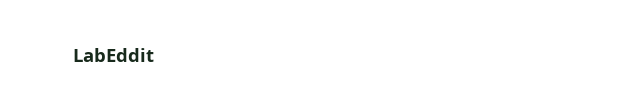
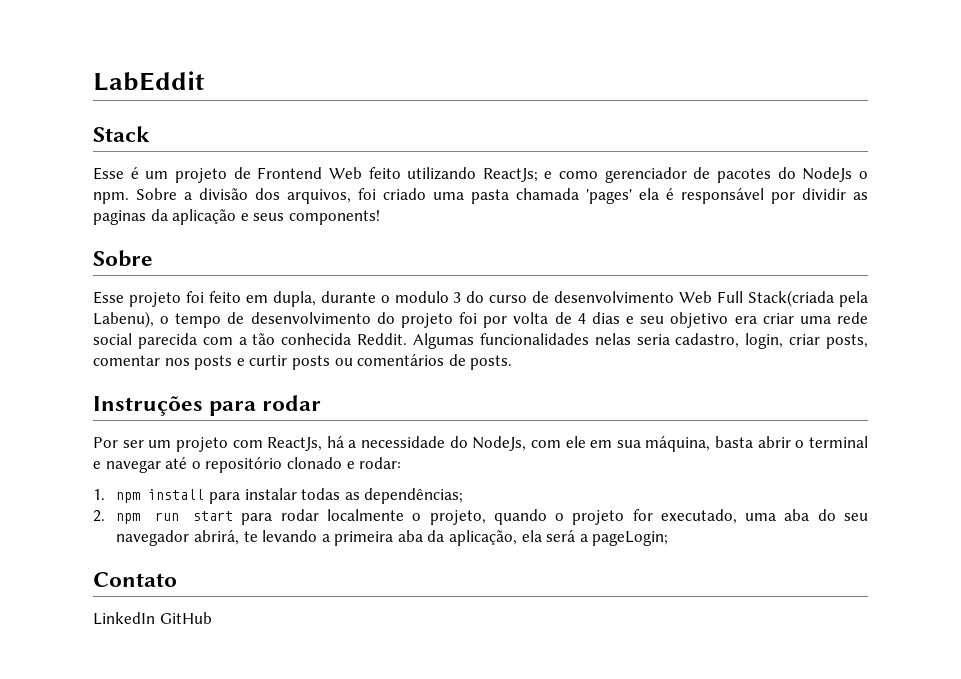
(154, 55) none -> [93,126,150,142] [93,167,868,183] [93,188,868,204] [93,209,380,225] [93,250,153,267] [93,290,868,307] [93,311,868,328] [93,333,869,349] [93,354,513,370] [93,395,322,416] [93,436,869,452] [93,457,402,473] [93,488,464,504] [93,509,869,525] [116,530,669,546] [93,572,177,587] [93,612,212,625] // Stack // Esse é um projeto de Frontend Web feito utilizando ReactJs; e como gerenciador de pacotes do NodeJs o npm. Sobre a divisão dos arquivos, foi criado uma pasta chamada 'pages' ela é responsável por dividir as paginas da aplicação e seus components! // Sobre // Esse projeto foi feito em dupla, durante o modulo 3 do curso de desenvolvimento Web Full Stack(criada pela Labenu), o tempo de desenvolvimento do projeto foi por volta de 4 dias e seu objetivo era criar uma rede social parecida com a tão conhecida Reddit. Algumas funcionalidades nelas seria cadastro, login, criar posts, comentar nos posts e curtir posts ou comentários de posts. // Instruções para rodar // Por ser um projeto com ReactJs, há a necessidade do NodeJs, com ele em sua máquina, basta abrir o terminal e navegar até o repositório clonado e rodar: // 1. npm install para instalar todas as dependências; // 2. npm run start para rodar localmente o projeto, quando o projeto for executado, uma aba do seu navegador abrirá, te levando a primeira aba da aplicação, ela será a pageLogin; // Contato // LinkedIn GitHub

